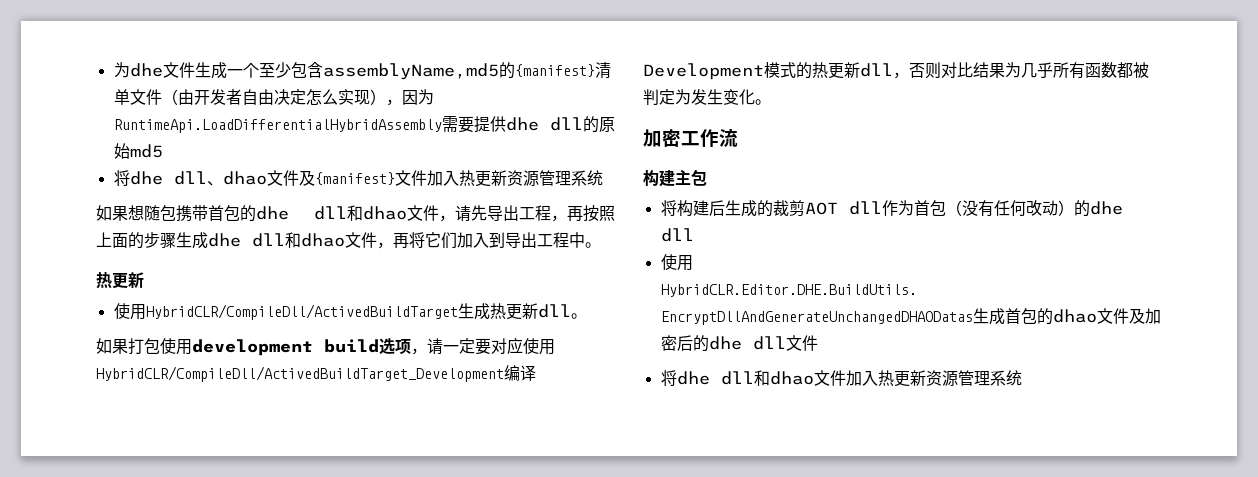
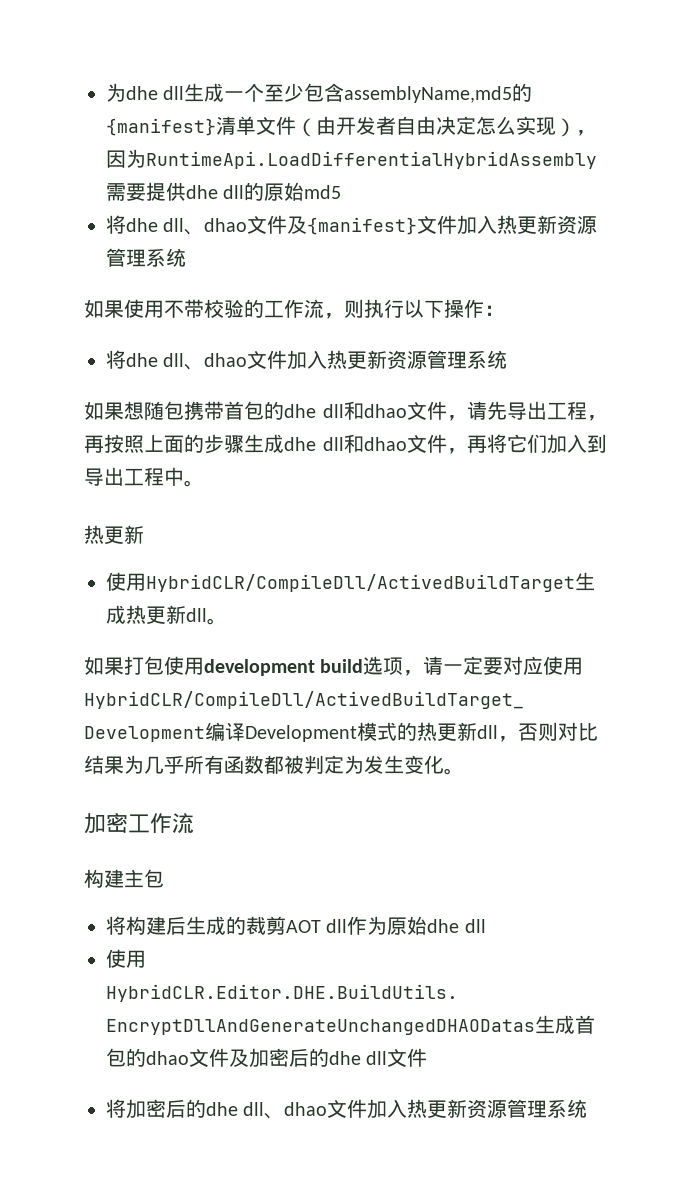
[162,62,195,78] 文件 -> [163,86,185,100] dll
(603, 178) none -> [84,299,504,319] [106,350,508,370] // 如果使用不带校验的工作流，则执行以下操作： // 将dhe dll、dhao文件加入热更新资源管理系统
[913,200,1090,217] 首包（没有任何改动）的 -> [387,916,428,935] 原始
[676,370,770,386] dhe dll和 -> [126,1099,285,1119] 加密后的dhe dll、

